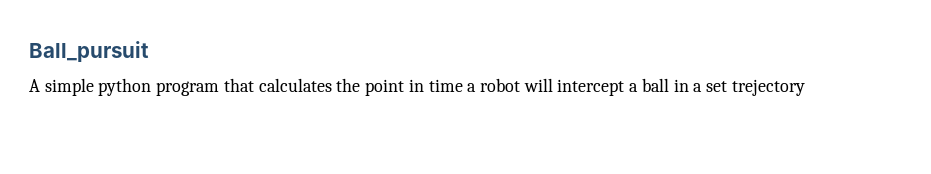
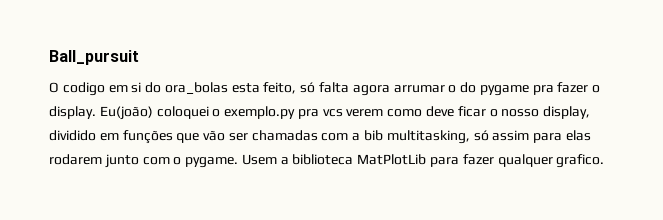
[29,78,805,96] A simple python program that calculates the point in time a robot will intercept a ball in a set trejectory -> [49,82,601,96] [49,106,591,120] [49,130,591,144] [49,154,605,168] O codigo em si do ora_bolas esta feito, só falta agora arrumar o do pygame pra fazer o display. Eu(joão) coloquei o exemplo.py pra vcs verem como deve ficar o nosso display, dividido em funções que vão ser chamadas com a bib multitasking, só assim para elas rodarem junto com o pygame. Usem a biblioteca MatPlotLib para fazer qualquer grafico.

